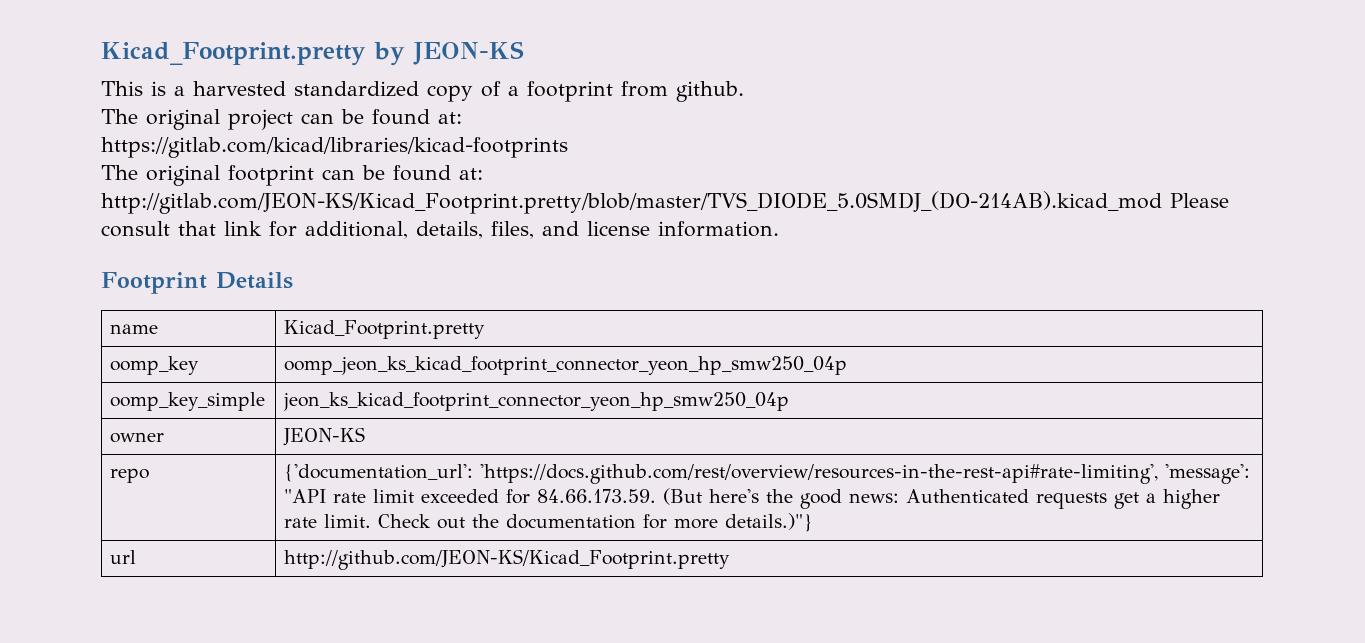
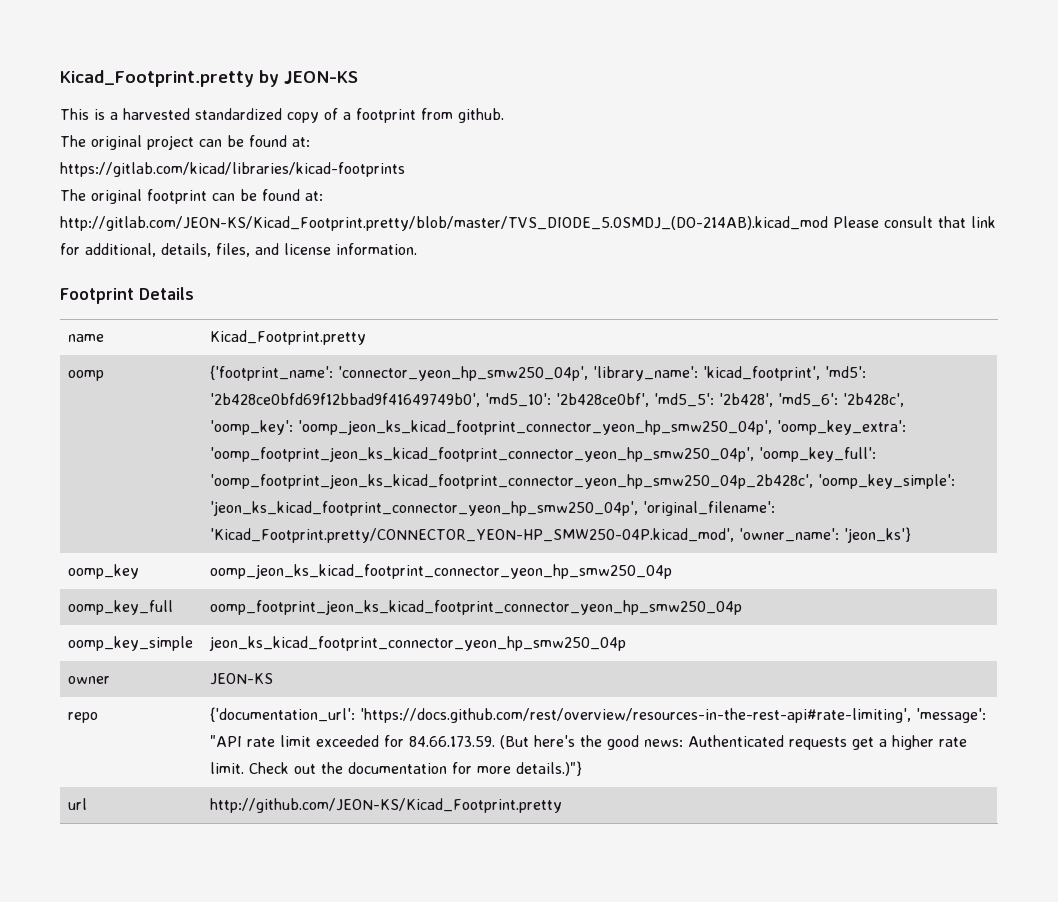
(486, 329) none -> [68,370,105,381] [210,365,867,381] [210,393,905,407] [210,420,907,435] [210,447,877,462] [210,474,956,489] [210,501,776,516] [210,527,912,543] // oomp | {'footprint_name': 'connector_yeon_hp_smw250_04p', 'library_name': 'kicad_footprint', 'md5': '2b428ce0bfd69f12bbad9f41649749b0', 'md5_10': '2b428ce0bf', 'md5_5': '2b428', 'md5_6': '2b428c', 'oomp_key': 'oomp_jeon_ks_kicad_footprint_connector_yeon_hp_smw250_04p', 'oomp_key_extra': 'oomp_footprint_jeon_ks_kicad_footprint_connector_yeon_hp_smw250_04p', 'oomp_key_full': 'oomp_footprint_jeon_ks_kicad_footprint_connector_yeon_hp_smw250_04p_2b428c', 'oomp_key_simple': 'jeon_ks_kicad_footprint_connector_yeon_hp_smw250_04p', 'original_filename': 'Kicad_Footprint.pretty/CONNECTOR_YEON-HP_SMW250-04P.kicad_mod', 'owner_name': 'jeon_ks'}
(848, 365) none -> [68,600,174,615] [210,600,743,615] // oomp_key_full | oomp_footprint_jeon_ks_kicad_footprint_connector_yeon_hp_smw250_04p

